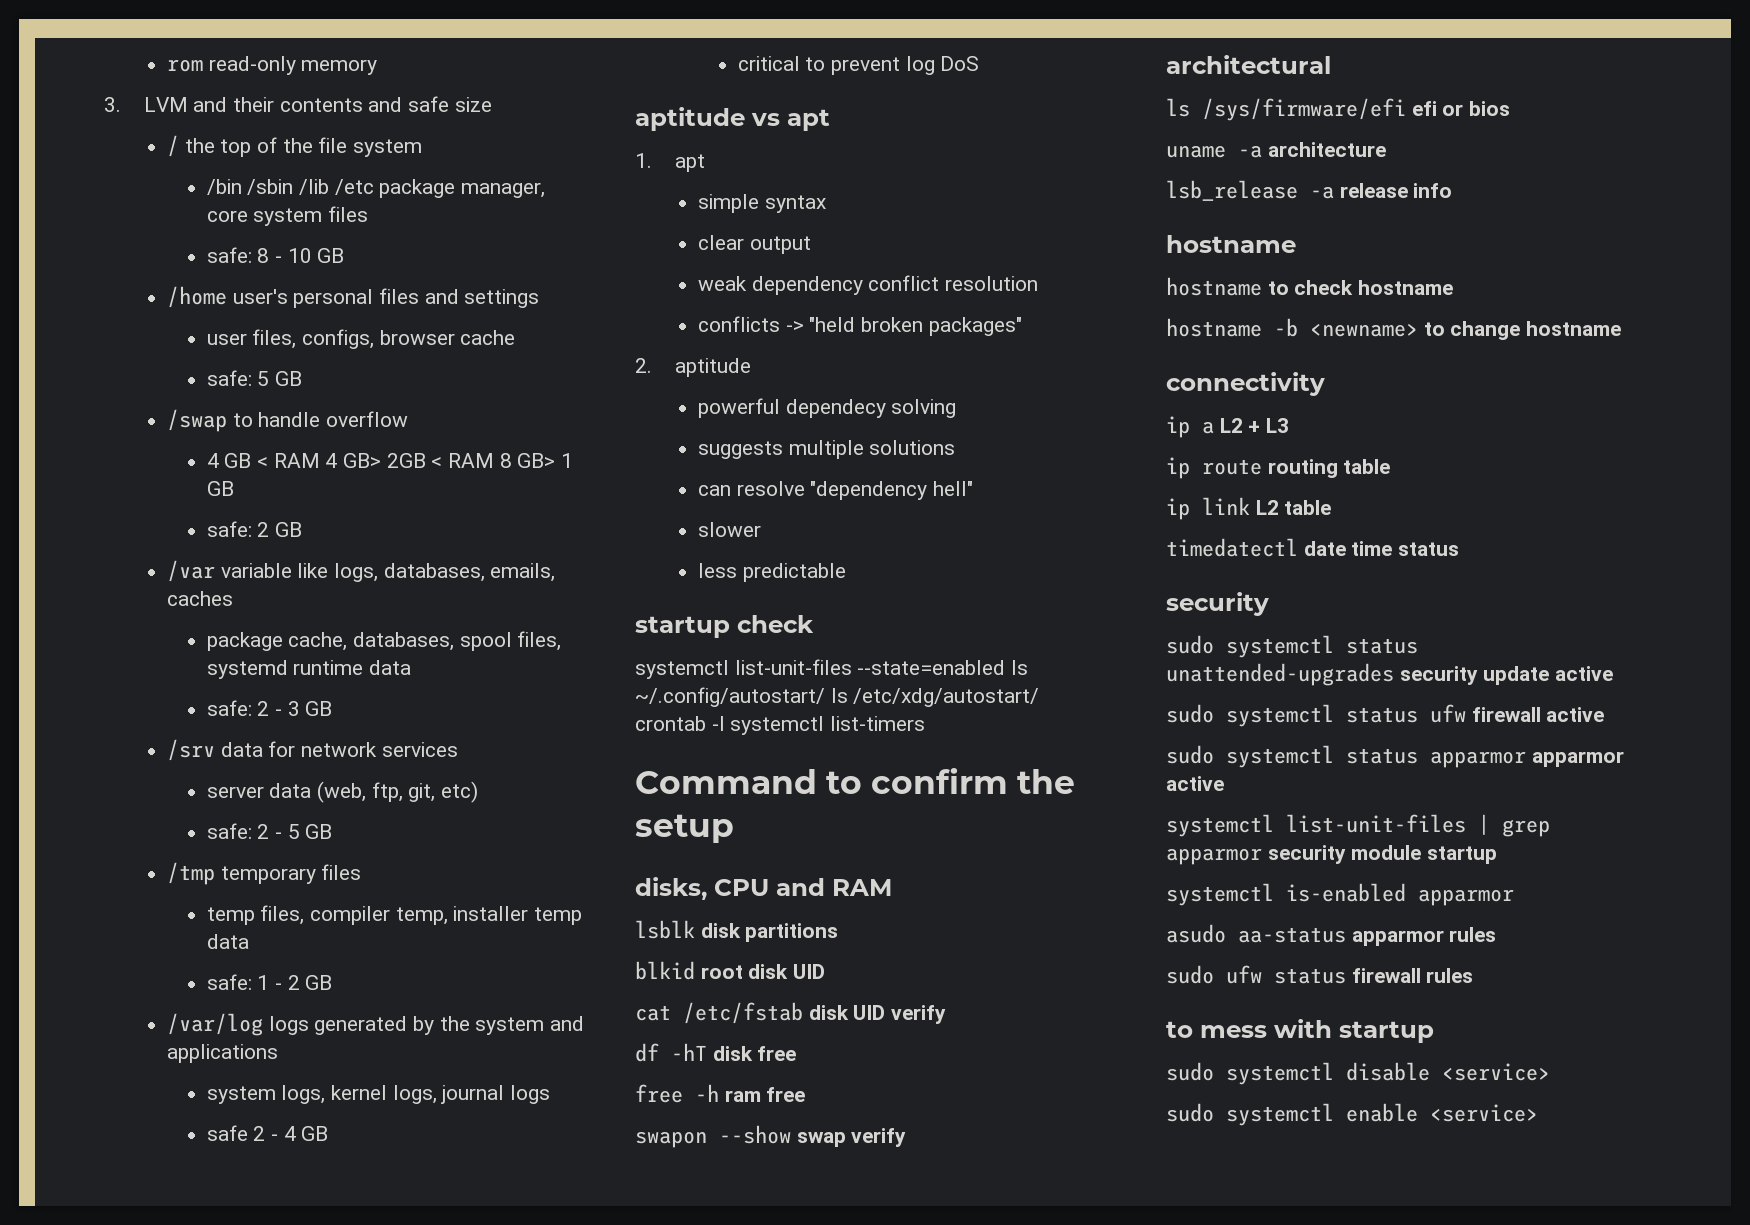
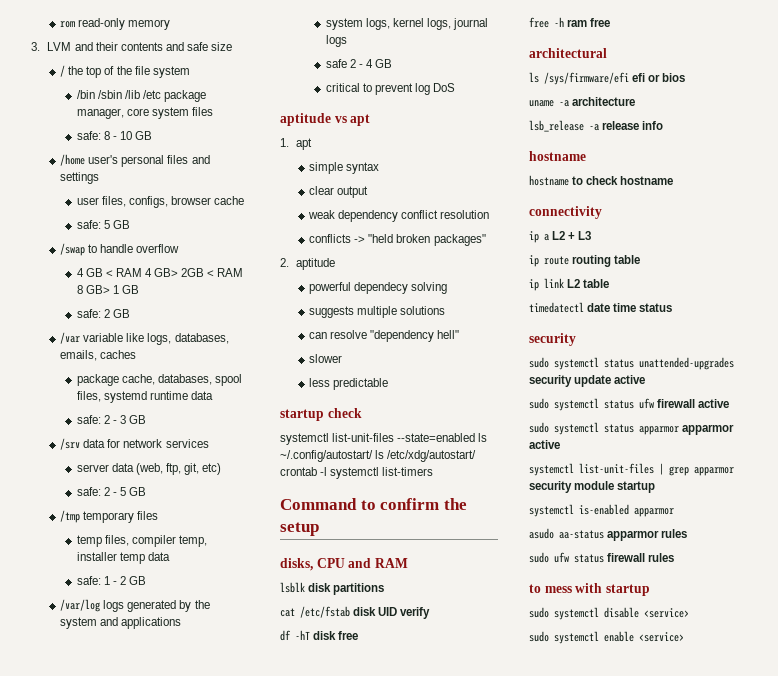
[635,961,826,980] // blkid root disk UID -> (385, 589) none
[635,1125,907,1148] // swapon --show swap verify -> (611, 22) none
[1166,318,1622,340] // hostname -b <newname> to change hostname -> (674, 180) none

